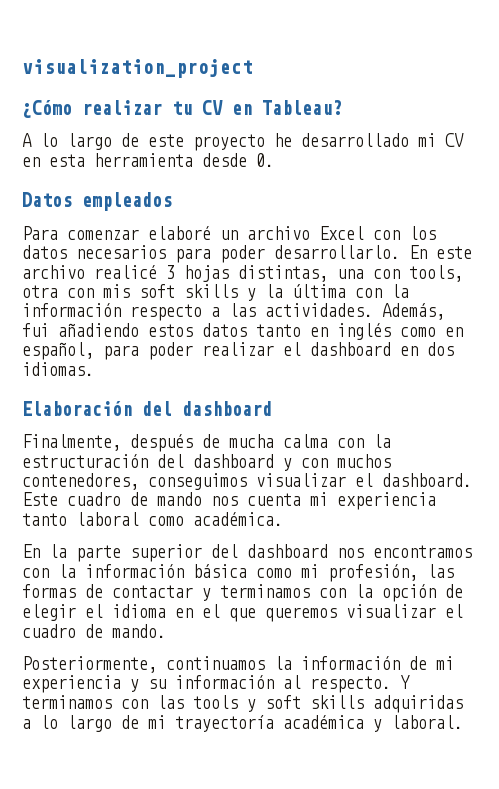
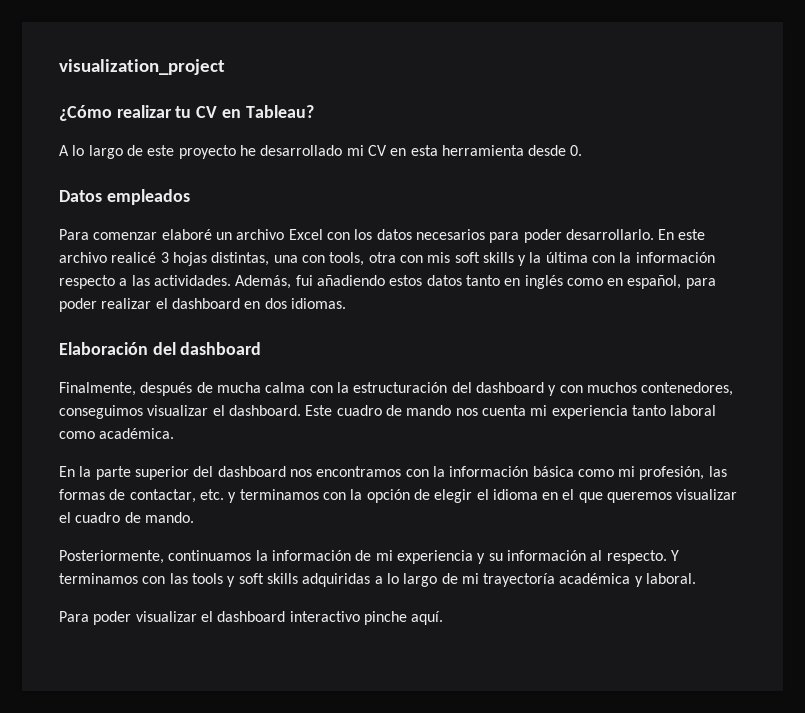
[112,585,193,598] contactar -> [129,489,224,503] contactar, etc.
(463, 722) none -> [59,611,444,625] // Para poder visualizar el dashboard interactivo pinche aquí.

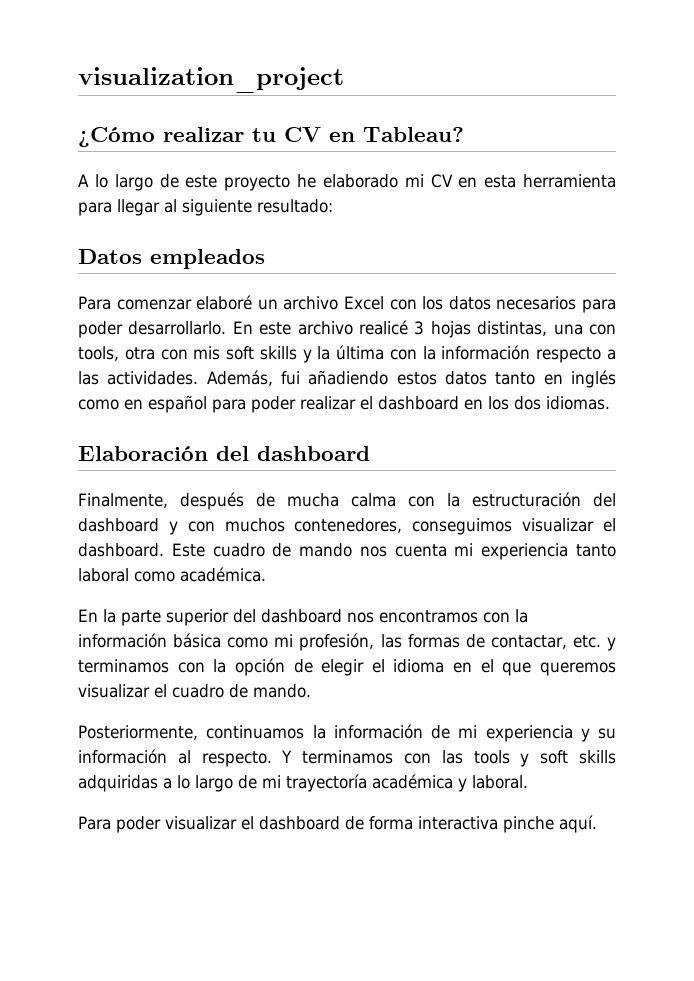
[260,145,343,156] desarrollado -> [322,174,398,188] elaborado
[528,145,583,156] desde 0. -> [78,199,333,216] para llegar al siguiente resultado:
[627,275,682,289] español, -> [148,395,207,413] español
(261, 305) none -> [488,396,509,410] los
[289,611,360,622] interactivo -> [345,816,498,830] de forma interactiva

